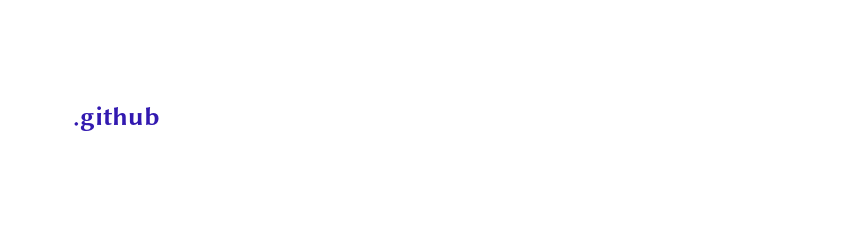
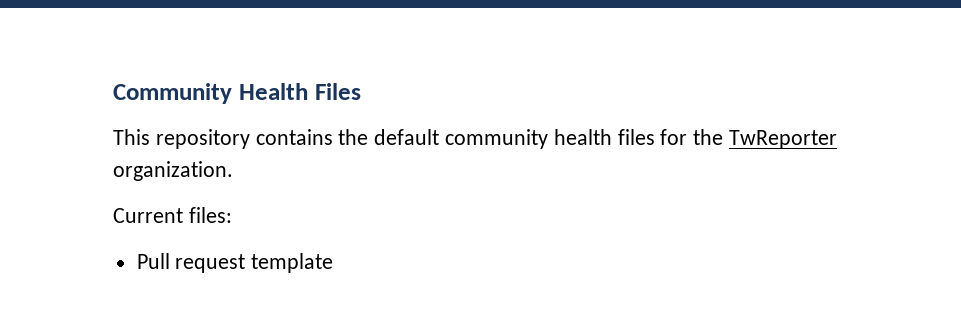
[73,106,160,131] .github -> [113,83,361,104] [113,129,838,149] [113,161,233,181] [113,207,232,223] [136,253,334,273] Community Health Files // This repository contains the default community health files for the TwReporter organization. // Current files: // Pull request template

